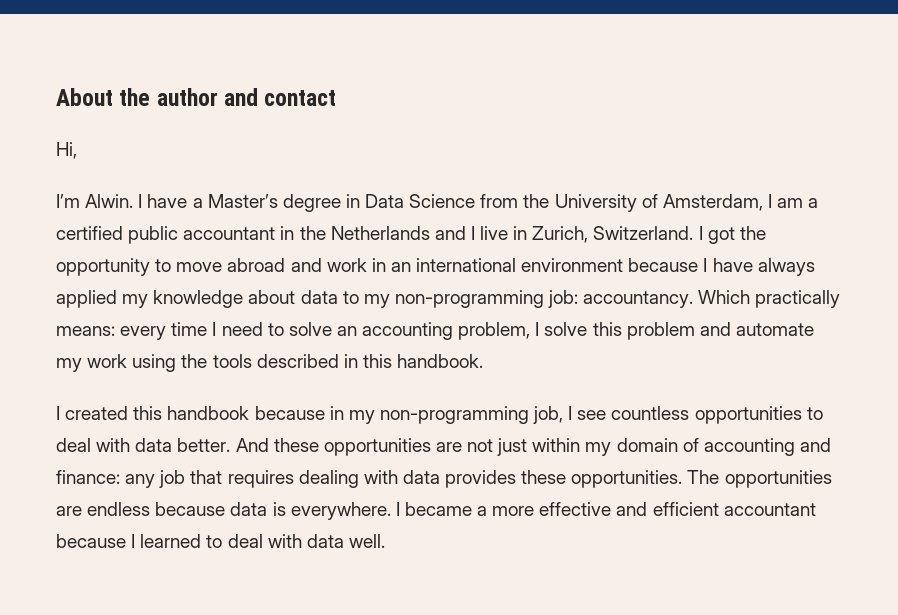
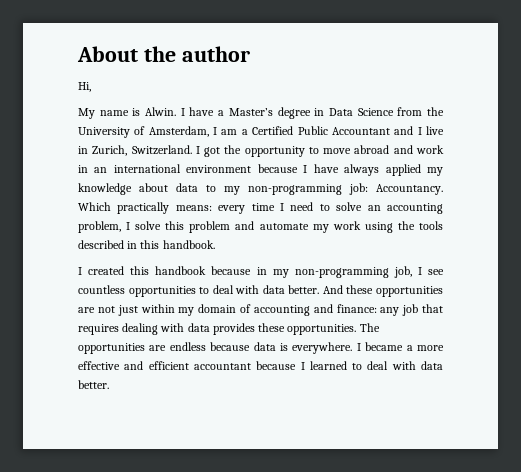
[224,88,337,106] and contact -> (250, 54) none
[56,194,80,208] I’m -> [78,108,141,119] My name is
[56,226,430,244] certified public accountant in the Netherlands -> [252,126,390,135] Certified Public Accountant
[583,291,694,308] accountancy. -> [376,184,443,195] Accountancy.
[348,534,385,548] well. -> [78,380,109,389] better.

